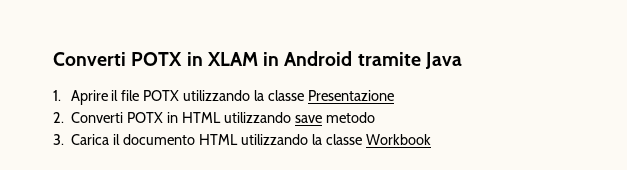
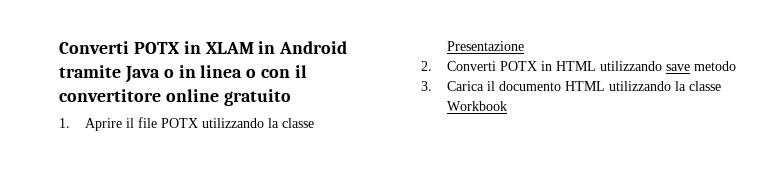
(462, 60) none -> [163,65,308,78] [59,89,291,106] o in linea o con il convertitore online gratuito

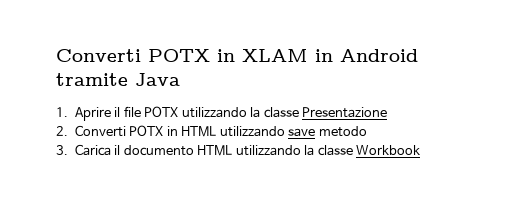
[163,65,308,78] [59,89,291,106] o in linea o con il convertitore online gratuito -> (180, 79) none

